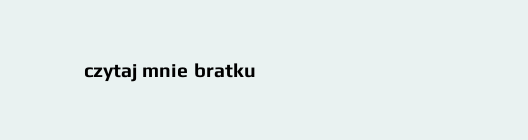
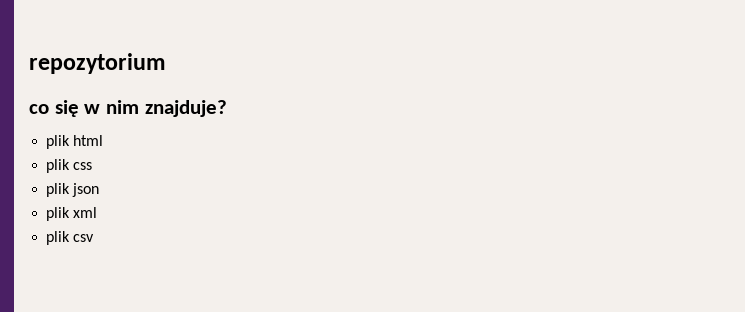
[84,63,256,82] czytaj mnie bratku -> [29,53,166,74] [29,100,227,117] [46,135,104,149] [46,159,93,173] [46,183,100,197] [46,207,98,221] [46,231,95,245] repozytorium // co się w nim znajduje? // plik html // plik css // plik json // plik xml // plik csv

